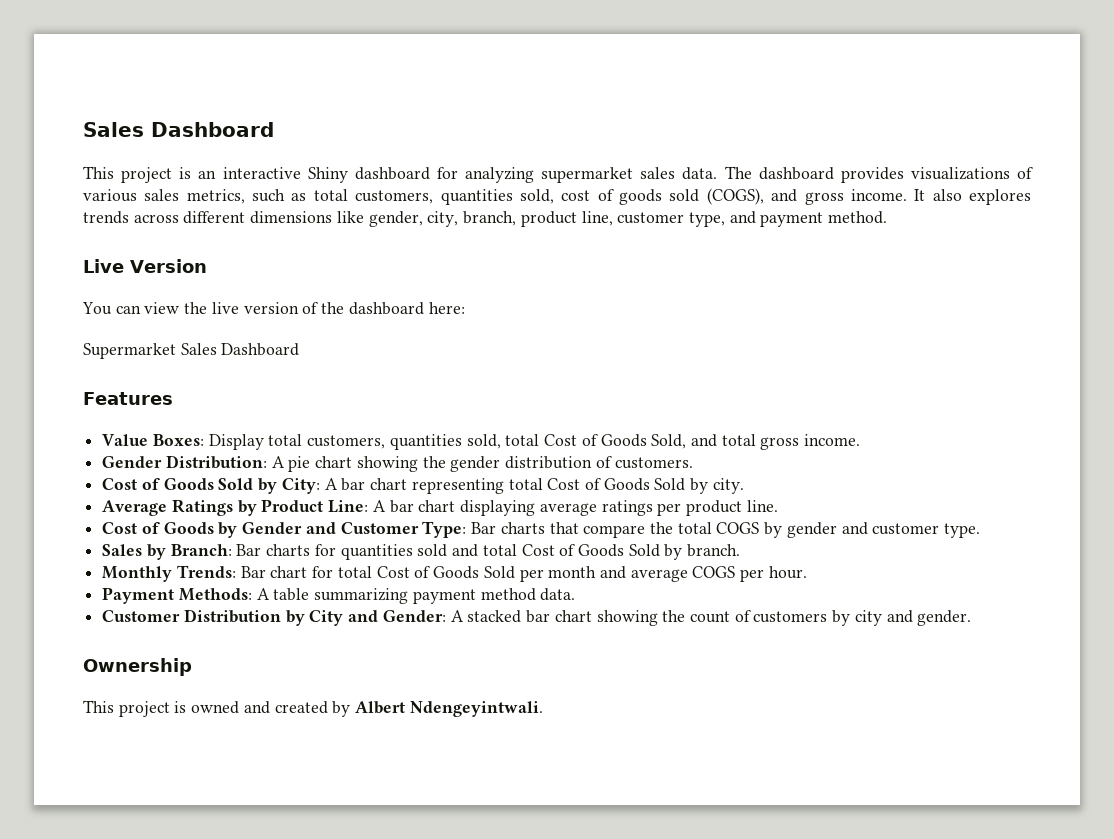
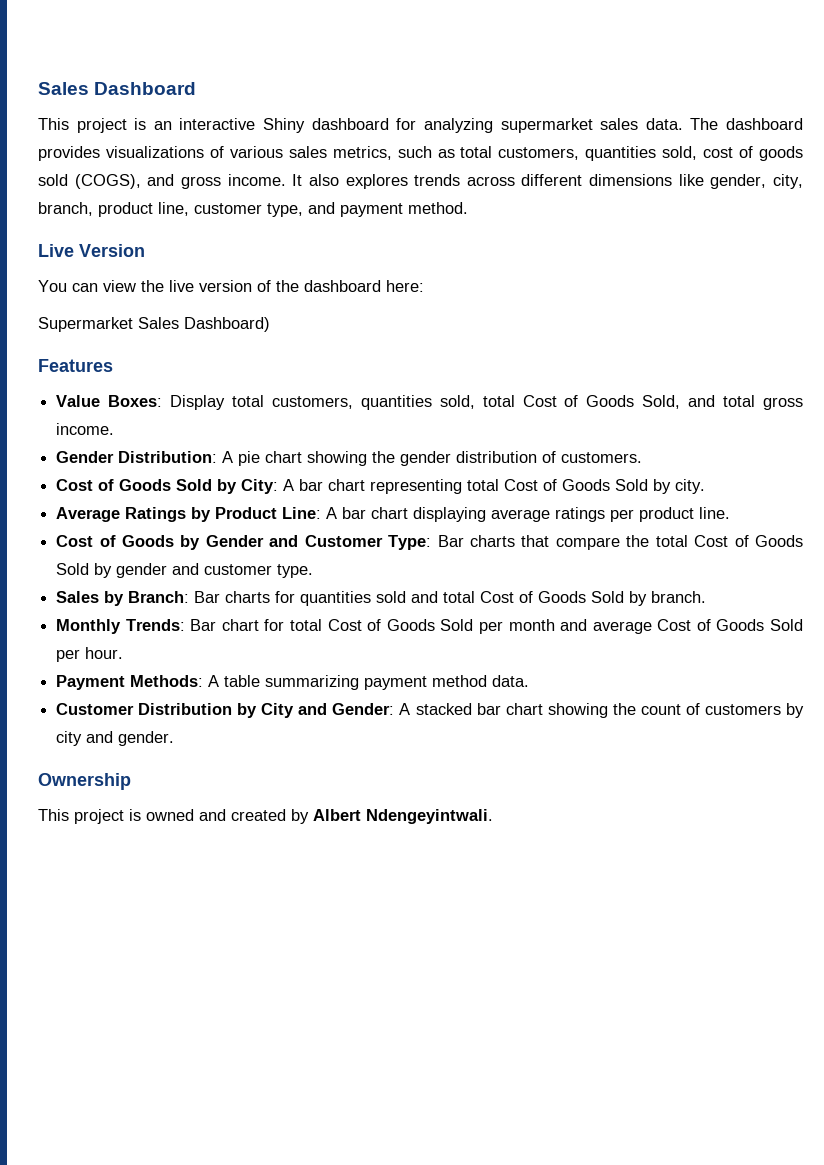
[221,343,300,356] Dashboard -> [184,317,270,332] Dashboard)
[716,522,760,534] COGS -> [694,535,804,547] [56,563,90,575] Cost of Goods Sold
[692,566,736,578] COGS -> [657,619,804,631] Cost of Goods Sold

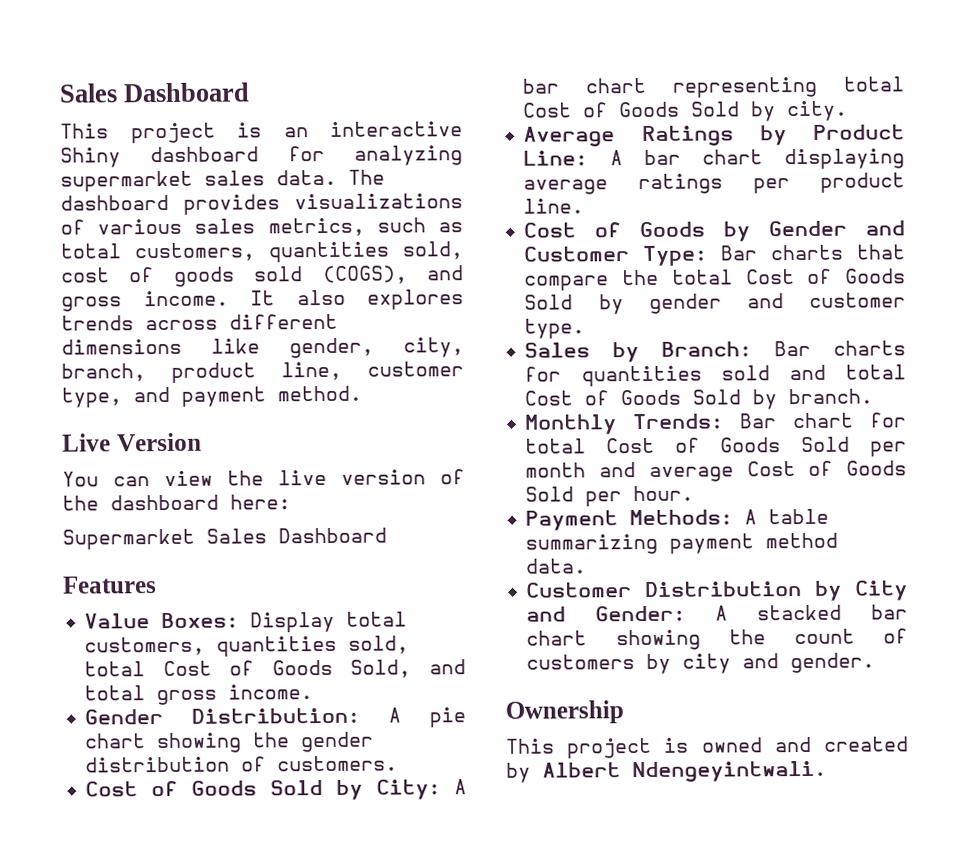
[184,317,270,332] Dashboard) -> [278,527,387,544] Dashboard

